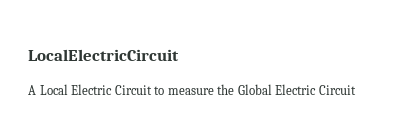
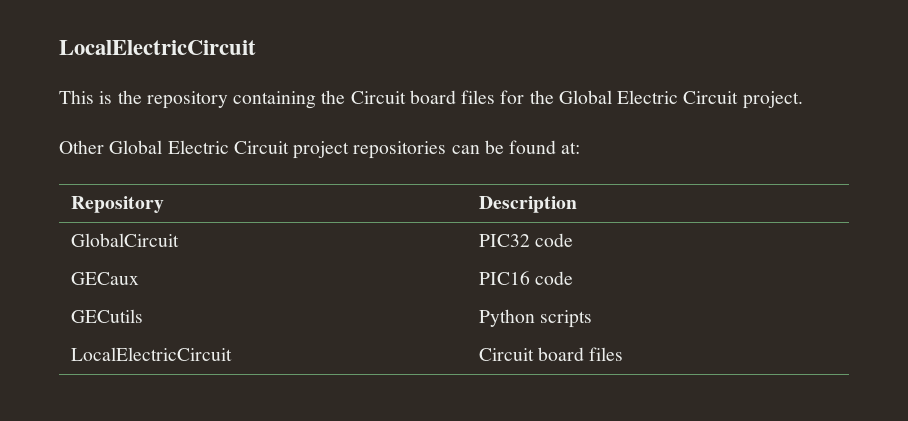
[28,84,356,95] A Local Electric Circuit to measure the Global Electric Circuit -> [59,90,803,109] [59,140,581,159] [70,196,164,213] [478,196,577,213] [70,233,179,247] [478,233,574,247] [70,272,139,285] [478,271,574,285] [70,309,143,323] [478,309,593,328] [70,347,232,361] [478,347,624,361] This is the repository containing the Circuit board files for the Global Electric Circuit project. // Other Global Electric Circuit project repositories can be found at: // Repository | Description // GlobalCircuit | PIC32 code // GECaux | PIC16 code // GECutils | Python scripts // LocalElectricCircuit | Circuit board files

